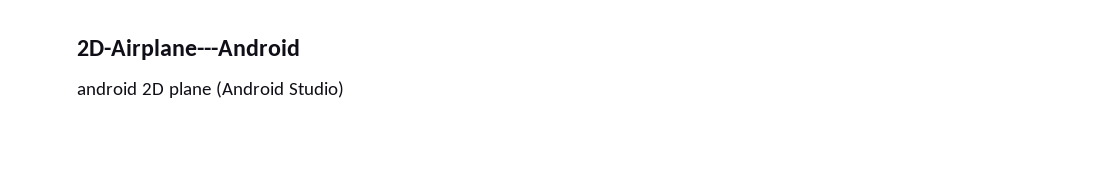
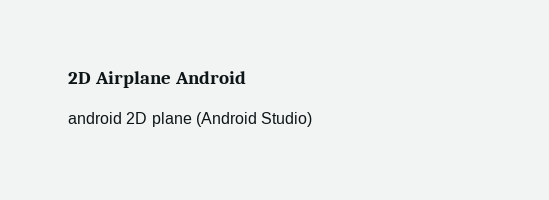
[77,39,300,60] 2D-Airplane---Android -> [68,71,247,88] 2D Airplane Android

